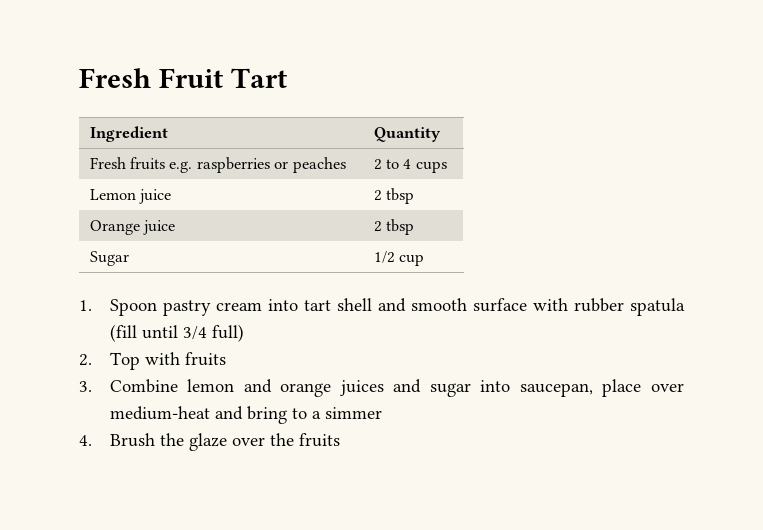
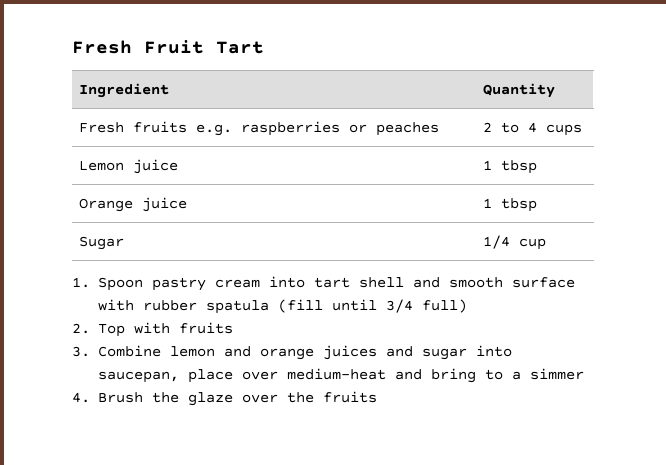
[373,190,382,201] 2 -> [482,160,492,170] 1
[373,221,382,232] 2 -> [482,198,492,208] 1
[373,251,395,263] 1/2 -> [482,235,510,249] 1/4

